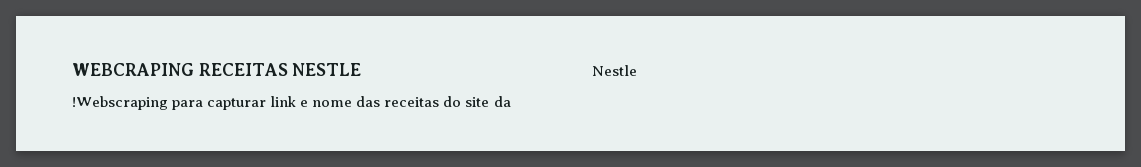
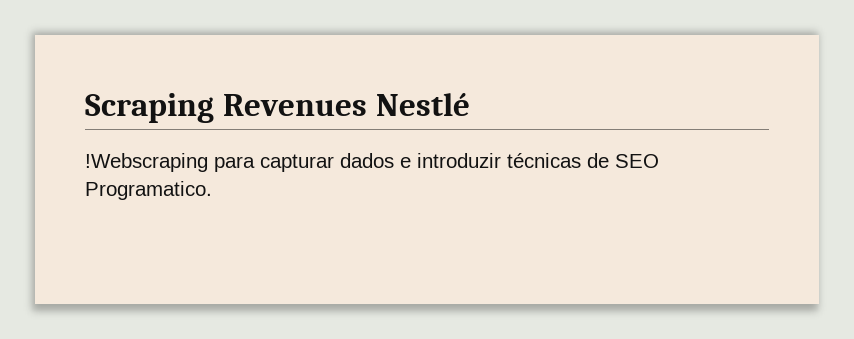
[72,63,362,76] WEBCRAPING RECEITAS NESTLE -> [85,93,470,123] Scraping Revenues Nestlé
[270,96,511,107] [592,65,637,76] link e nome das receitas do site da Nestle -> [340,153,659,168] [85,181,212,200] dados e introduzir técnicas de SEO Programatico.

